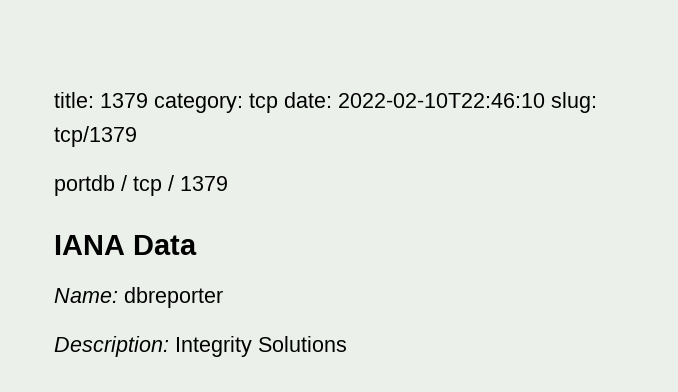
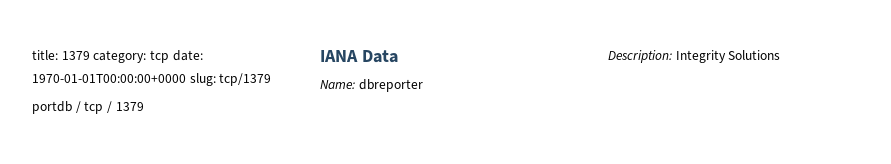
[338,93,545,108] 2022-02-10T22:46:10 -> [32,74,186,83] 1970-01-01T00:00:00+0000

